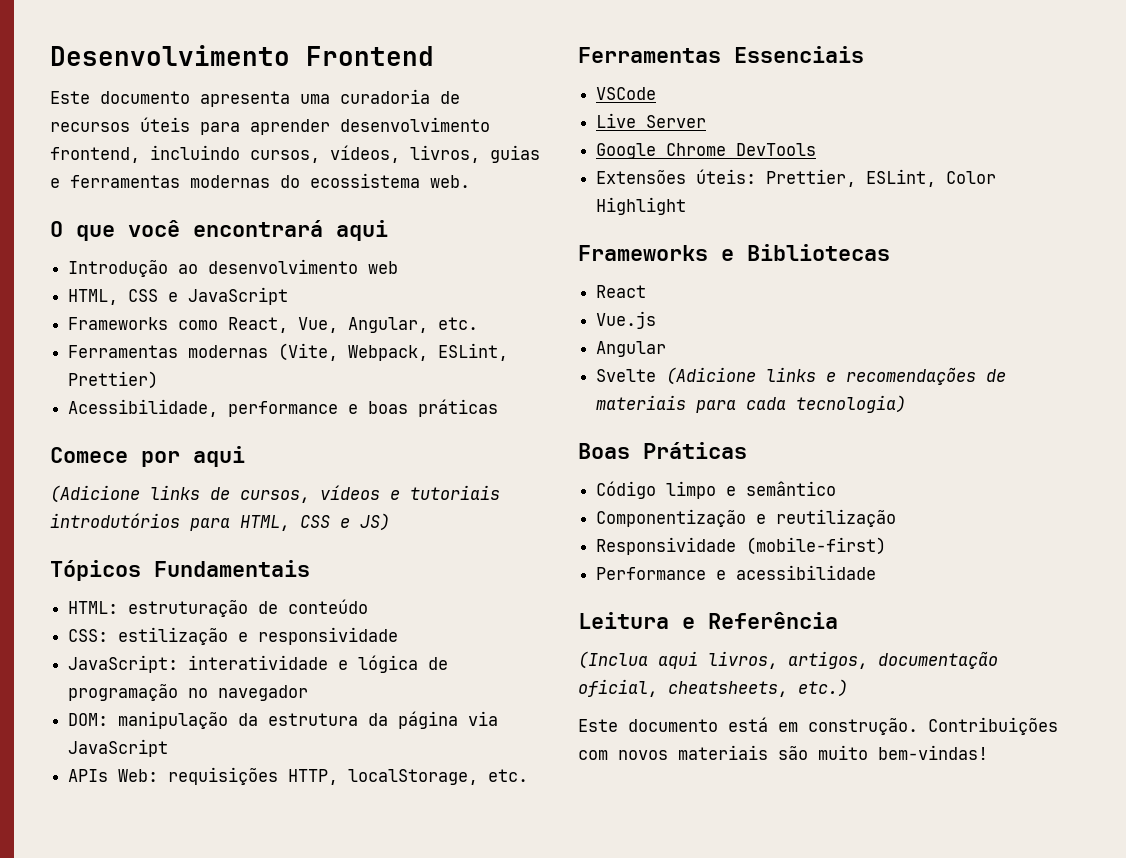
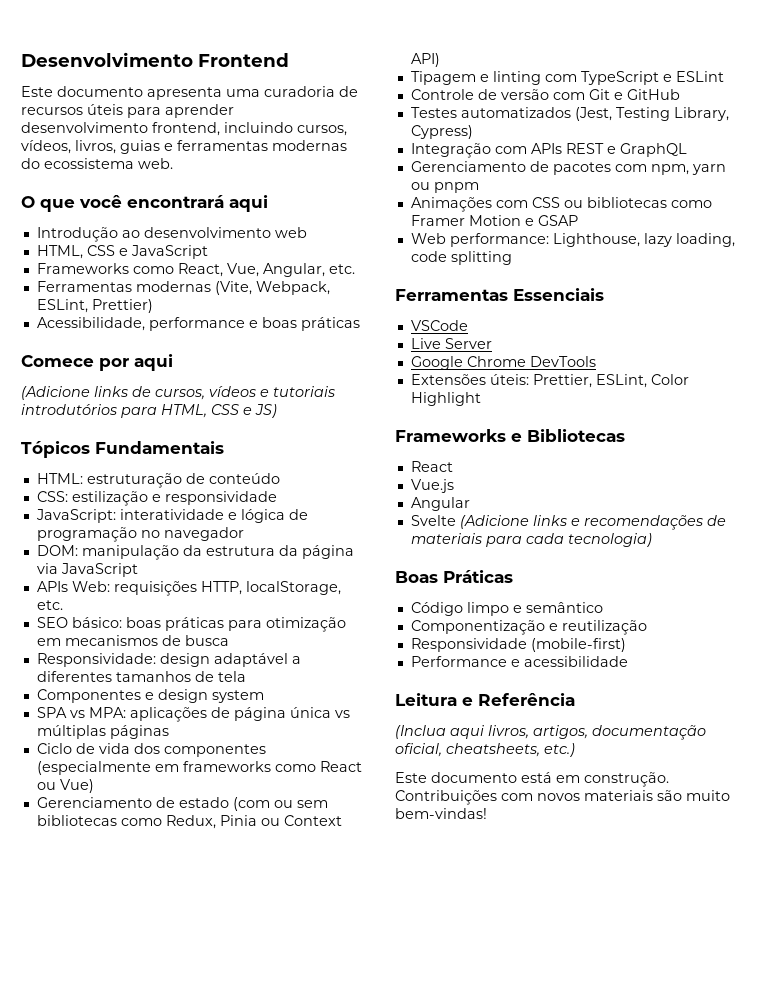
(529, 775) none -> [36,617,346,632] [36,635,229,646] [36,653,301,667] [36,671,246,682] [36,689,264,703] [36,707,350,722] [36,725,169,739] [36,743,266,757] [36,761,362,775] [36,779,94,793] [36,797,328,811] [36,815,342,829] [410,53,440,67] [410,71,724,85] [410,89,680,100] [410,107,729,121] [410,125,473,139] [410,143,687,158] [410,161,726,175] [410,182,479,193] [410,197,712,212] [410,215,578,226] [410,233,735,247] [410,251,512,265] // SEO básico: boas práticas para otimização em mecanismos de busca // Responsividade: design adaptável a diferentes tamanhos de tela // Componentes e design system // SPA vs MPA: aplicações de página única vs múltiplas páginas // Ciclo de vida dos componentes (especialmente em frameworks como React ou Vue) // Gerenciamento de estado (com ou sem bibliotecas como Redux, Pinia ou Context API) // Tipagem e linting com TypeScript e ESLint // Controle de versão com Git e GitHub // Testes automatizados (Jest, Testing Library, Cypress) // Integração com APIs REST e GraphQL // Gerenciamento de pacotes com npm, yarn ou pnpm // Animações com CSS ou bibliotecas como Framer Motion e GSAP // Web performance: Lighthouse, lazy loading, code splitting

